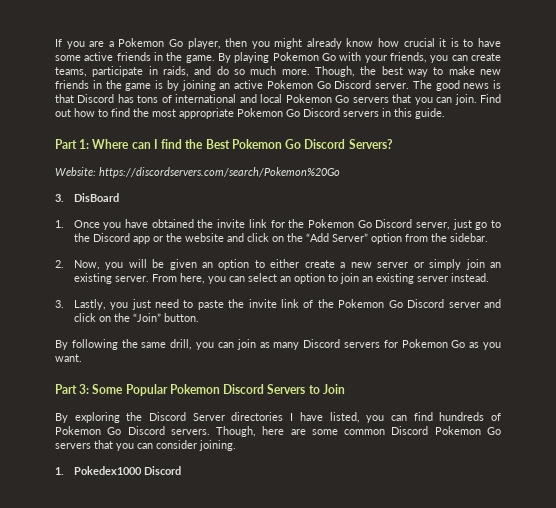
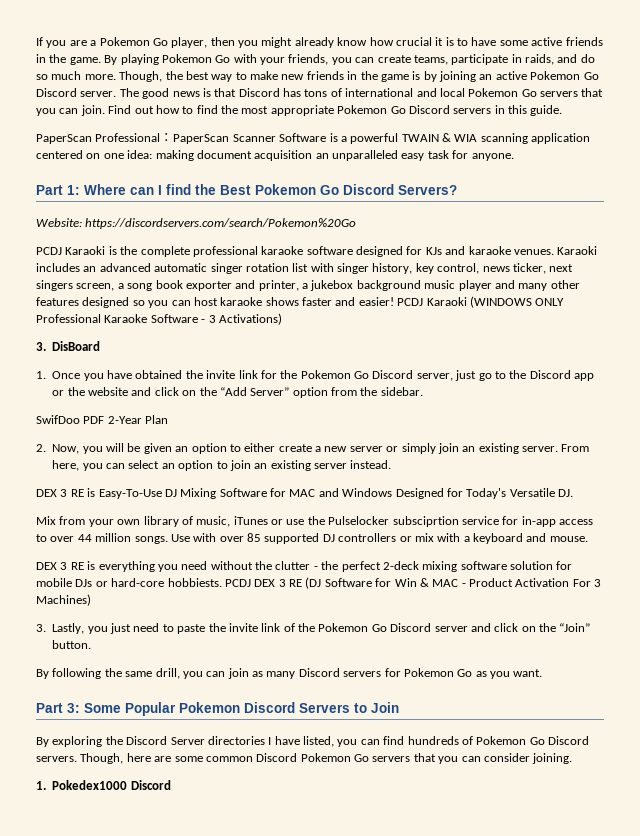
(445, 113) none -> [36,133,591,144] [36,150,514,161] // PaperScan Professional：PaperScan Scanner Software is a powerful TWAIN & WIA scanning application centered on one idea: making document acquisition an unparalleled easy task for anyone.
(340, 172) none -> [36,246,598,257] [36,263,574,274] [36,280,580,291] [36,296,565,308] [36,313,282,325] // PCDJ Karaoki is the complete professional karaoke software designed for KJs and karaoke venues. Karaoki includes an advanced automatic singer rotation list with singer history, key control, news ticker, next singers screen, a song book exporter and printer, a jukebox background music player and many other features designed so you can host karaoke shows faster and easier! PCDJ Karaoki (WINDOWS ONLY Professional Karaoke Software - 3 Activations)
(488, 237) none -> [36,415,169,424] // SwifDoo PDF 2-Year Plan
(489, 277) none -> [36,488,573,499] [36,516,593,527] [36,533,588,544] [36,561,573,572] [36,577,602,589] [36,594,91,606] // DEX 3 RE is Easy-To-Use DJ Mixing Software for MAC and Windows Designed for Today's Versatile DJ. // Mix from your own library of music, iTunes or use the Pulselocker subsciprtion service for in-app access to over 44 million songs. Use with over 85 supported DJ controllers or mix with a keyboard and mouse. // DEX 3 RE is everything you need without the clutter - the perfect 2-deck mixing software solution for mobile DJs or hard-core hobbiests. PCDJ DEX 3 RE (DJ Software for Win & MAC - Product Activation For 3 Machines)

